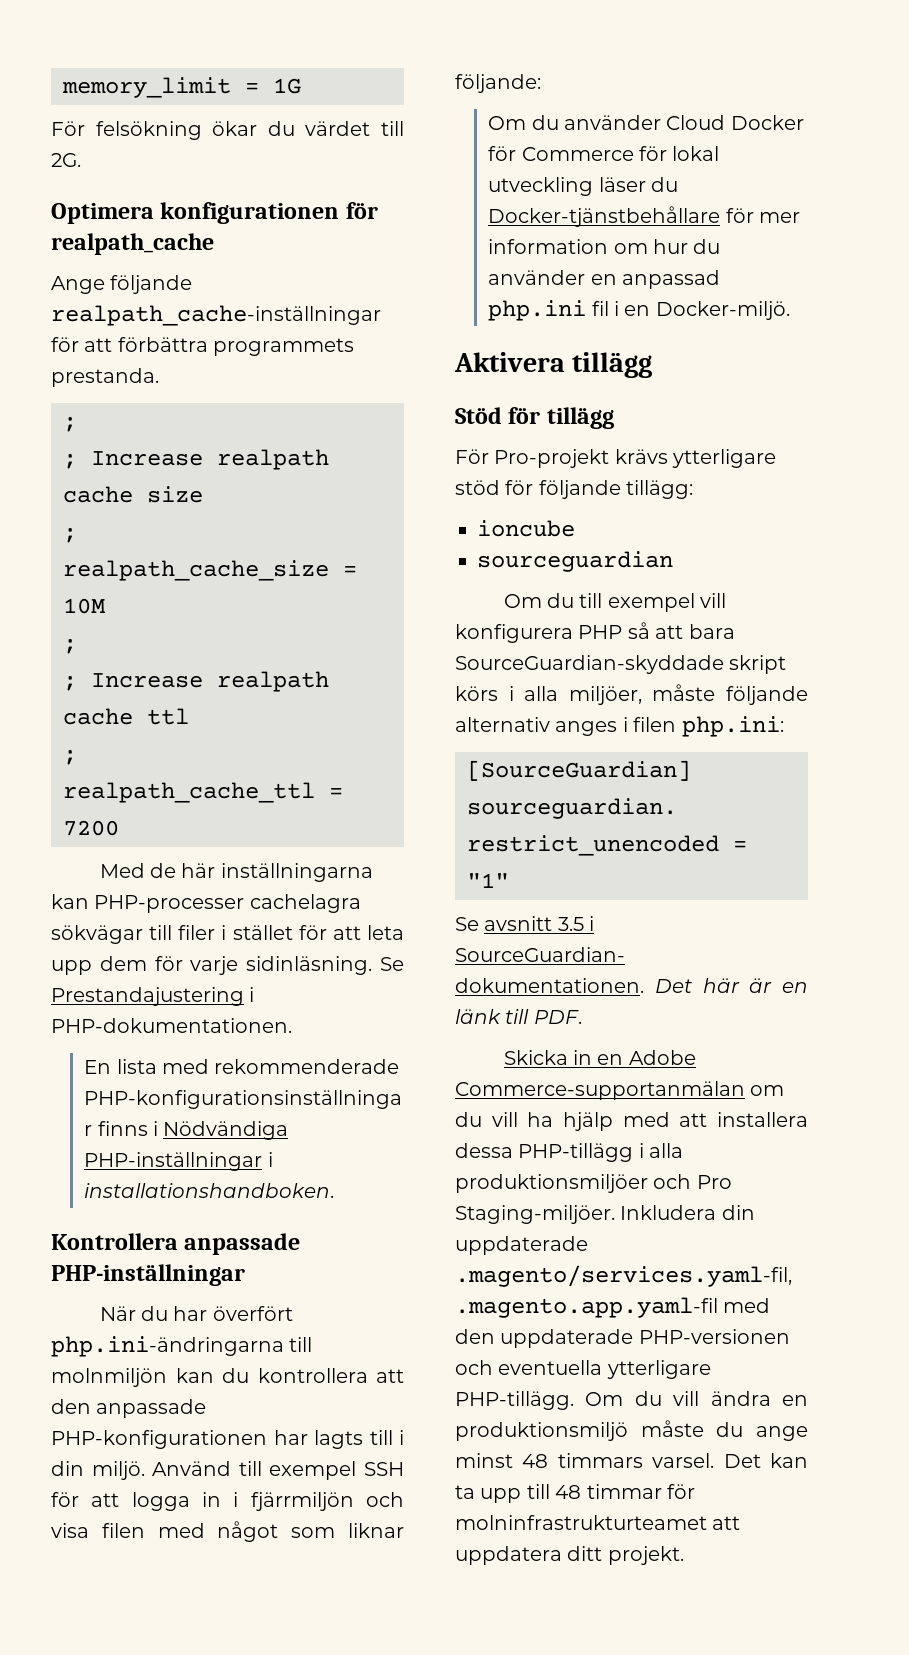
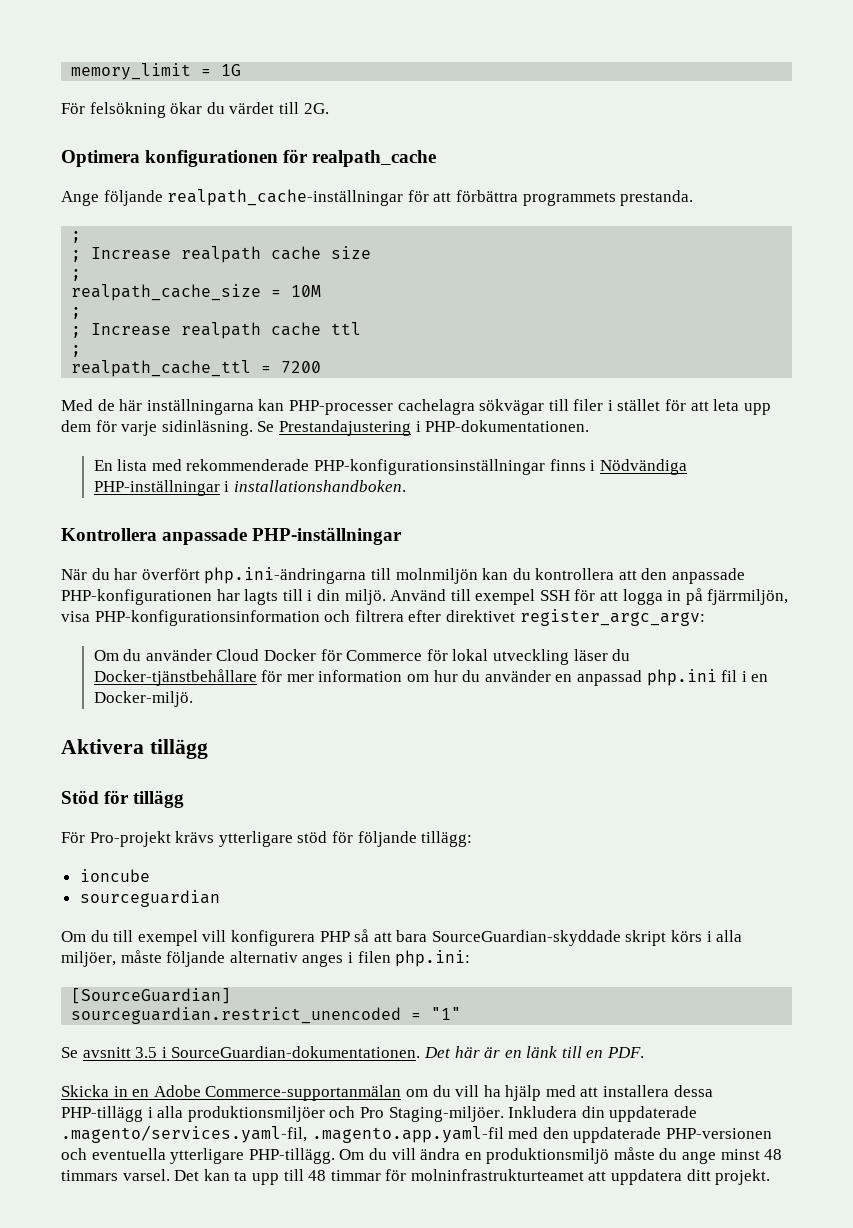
[233,1492,405,1511] [51,1521,405,1542] [455,74,541,93] i fjärrmiljön och visa filen med något som liknar följande: -> [685,588,789,605] [61,609,705,626] på fjärrmiljön, visa PHP-konfigurationsinformation och filtrera efter direktivet register_argc_argv:
(530, 1016) none -> [586,1050,604,1058] en

